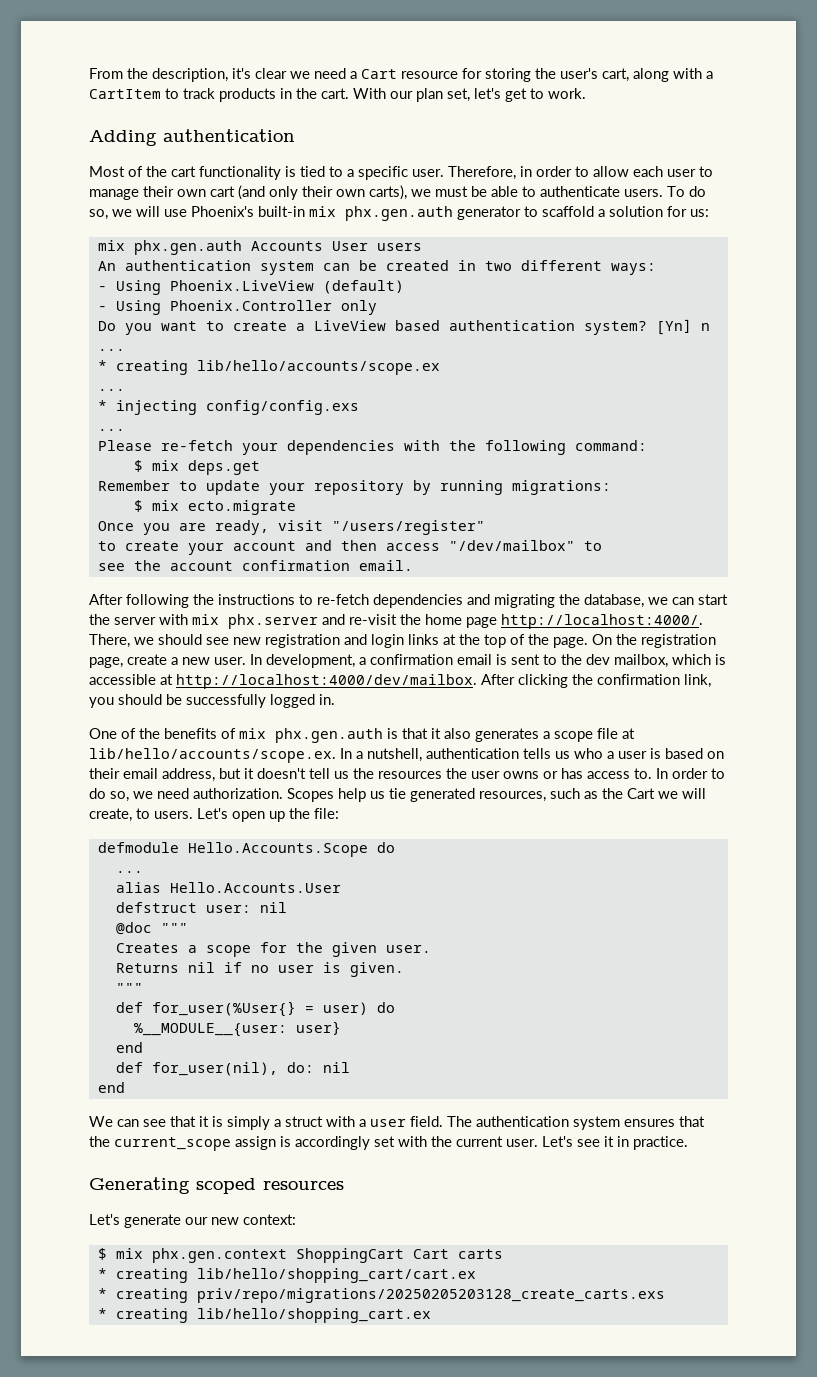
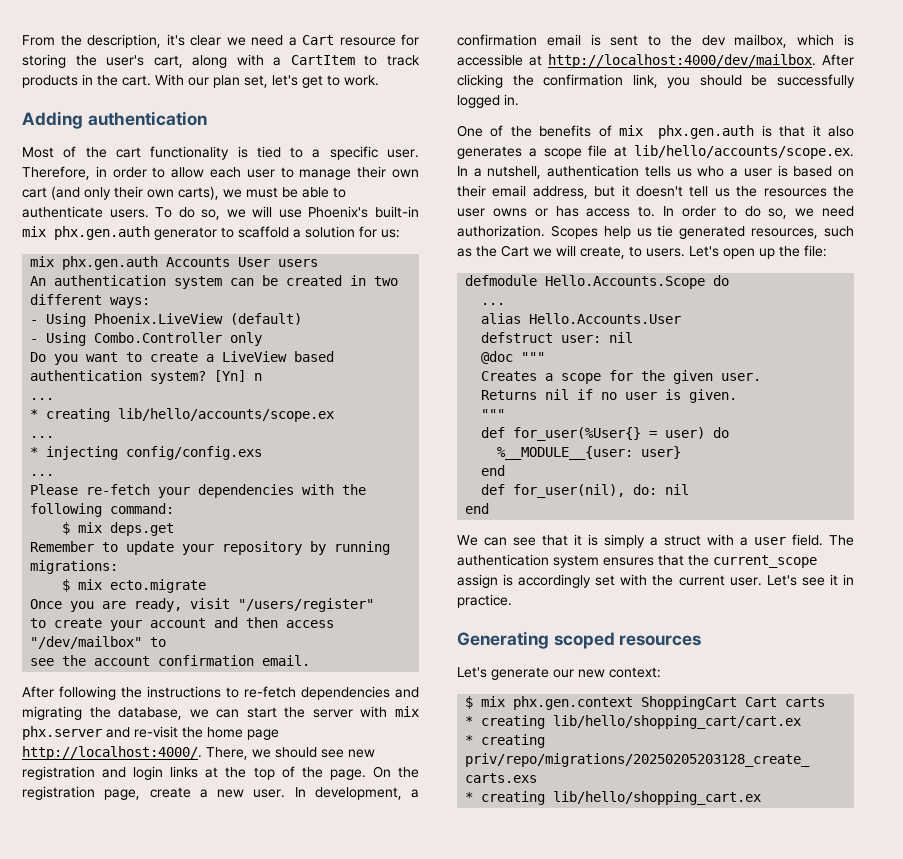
[169,300,332,311] Phoenix.Controller -> [94,332,223,343] Combo.Controller

